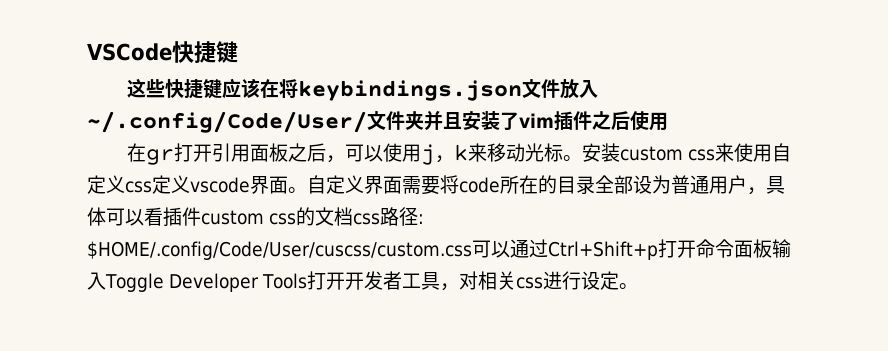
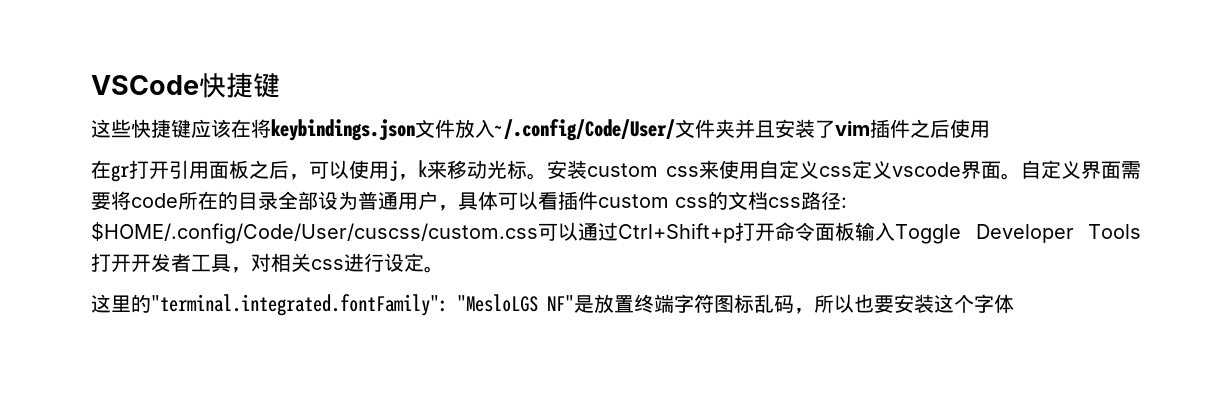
(639, 286) none -> [91,294,1014,316] // 这里的"terminal.integrated.fontFamily": "MesloLGS NF"是放置终端字符图标乱码，所以也要安装这个字体

